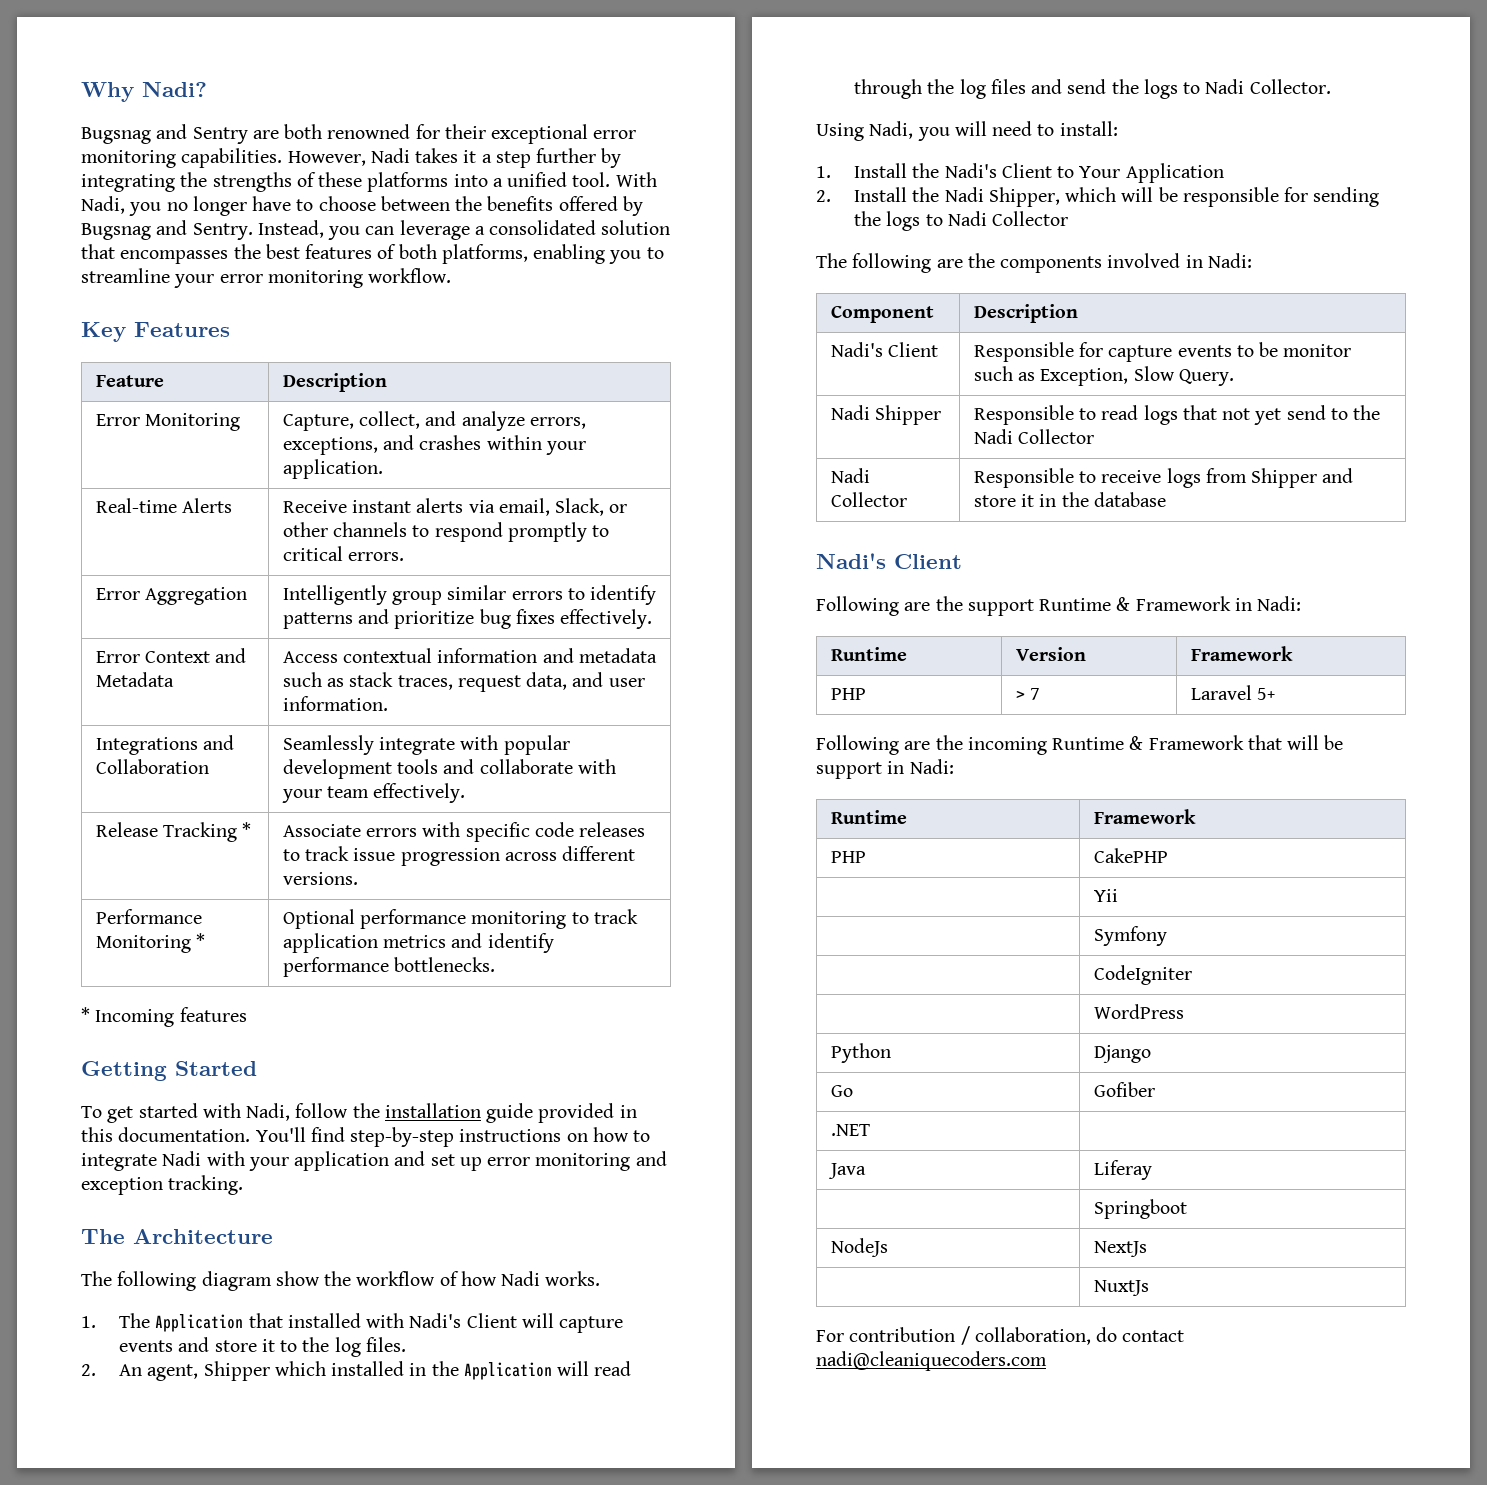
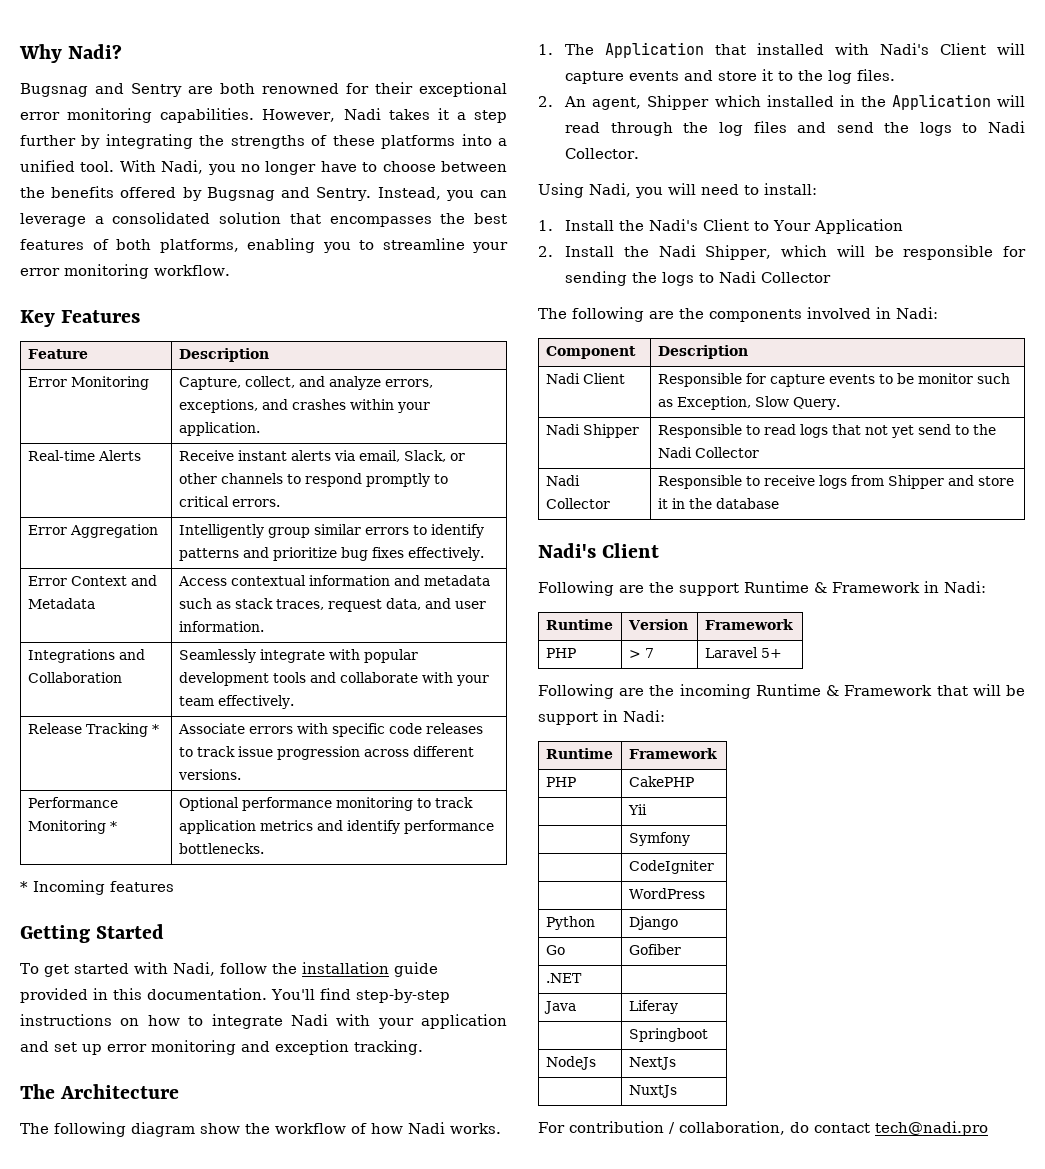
[830,342,883,357] Nadi's -> [545,373,580,384] Nadi
[816,1351,1047,1371] nadi@cleaniquecoders.com -> [875,1121,988,1136] tech@nadi.pro

